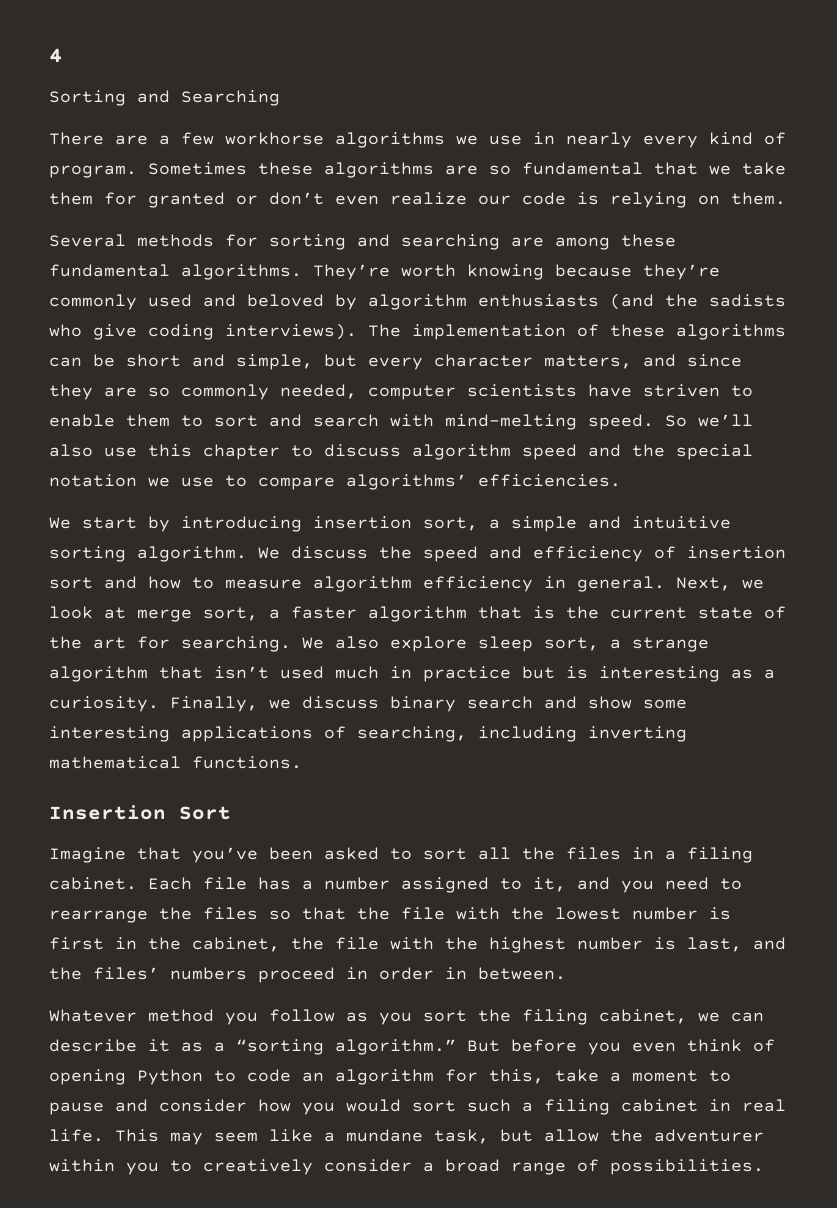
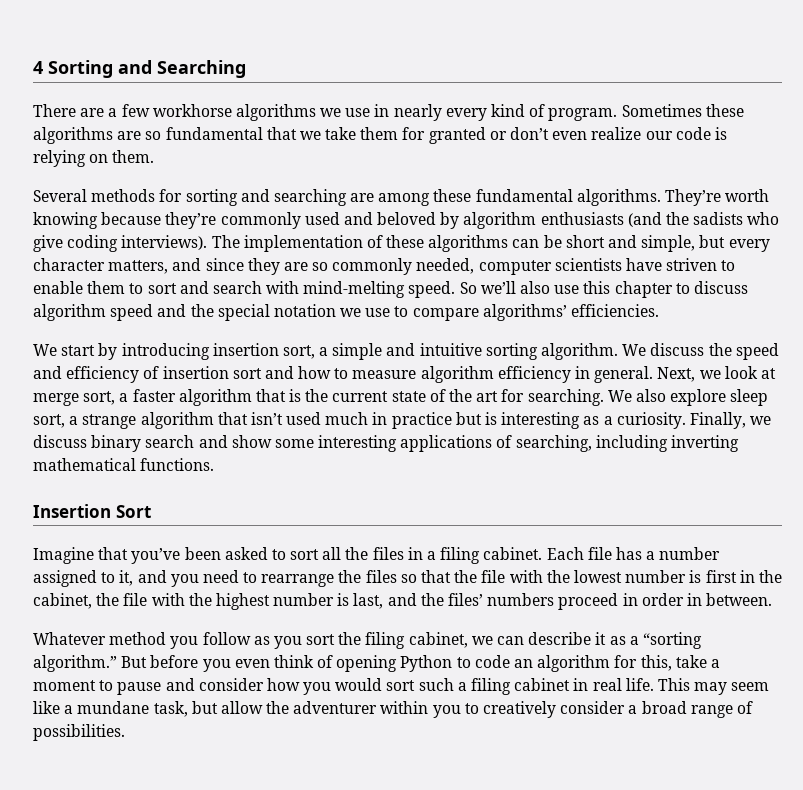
(62, 55) // -> (43, 67) none

